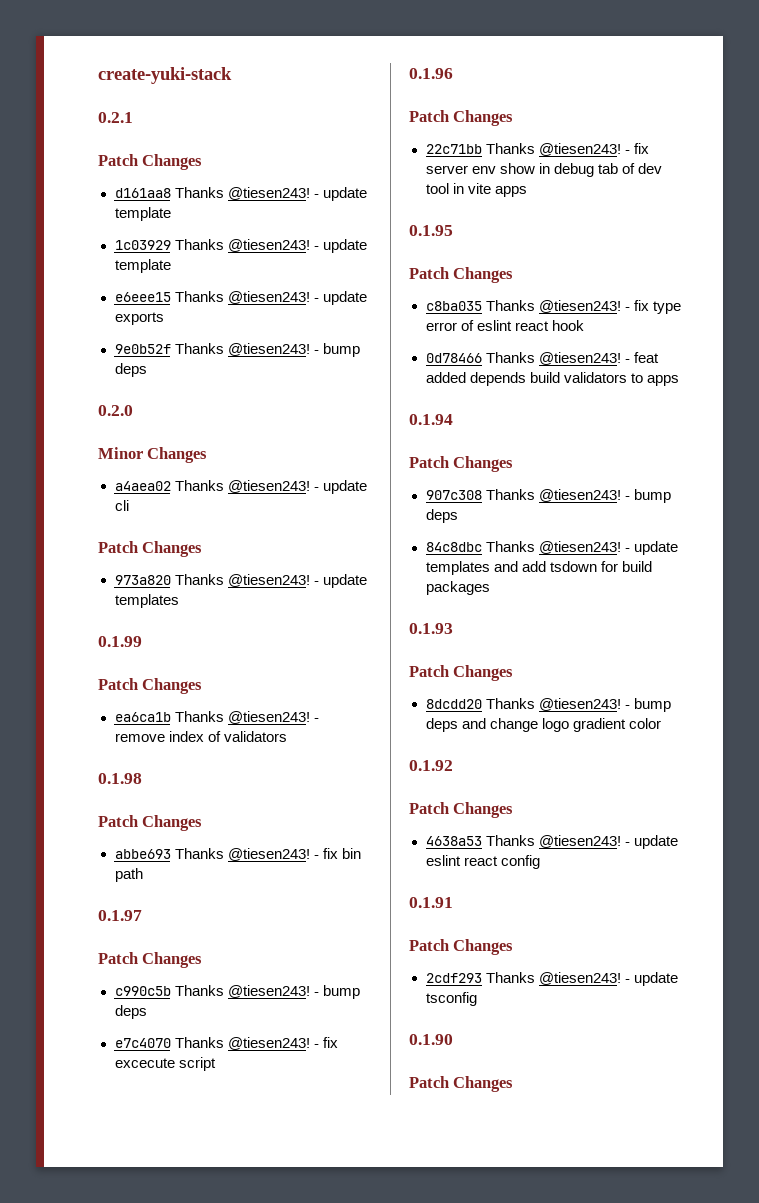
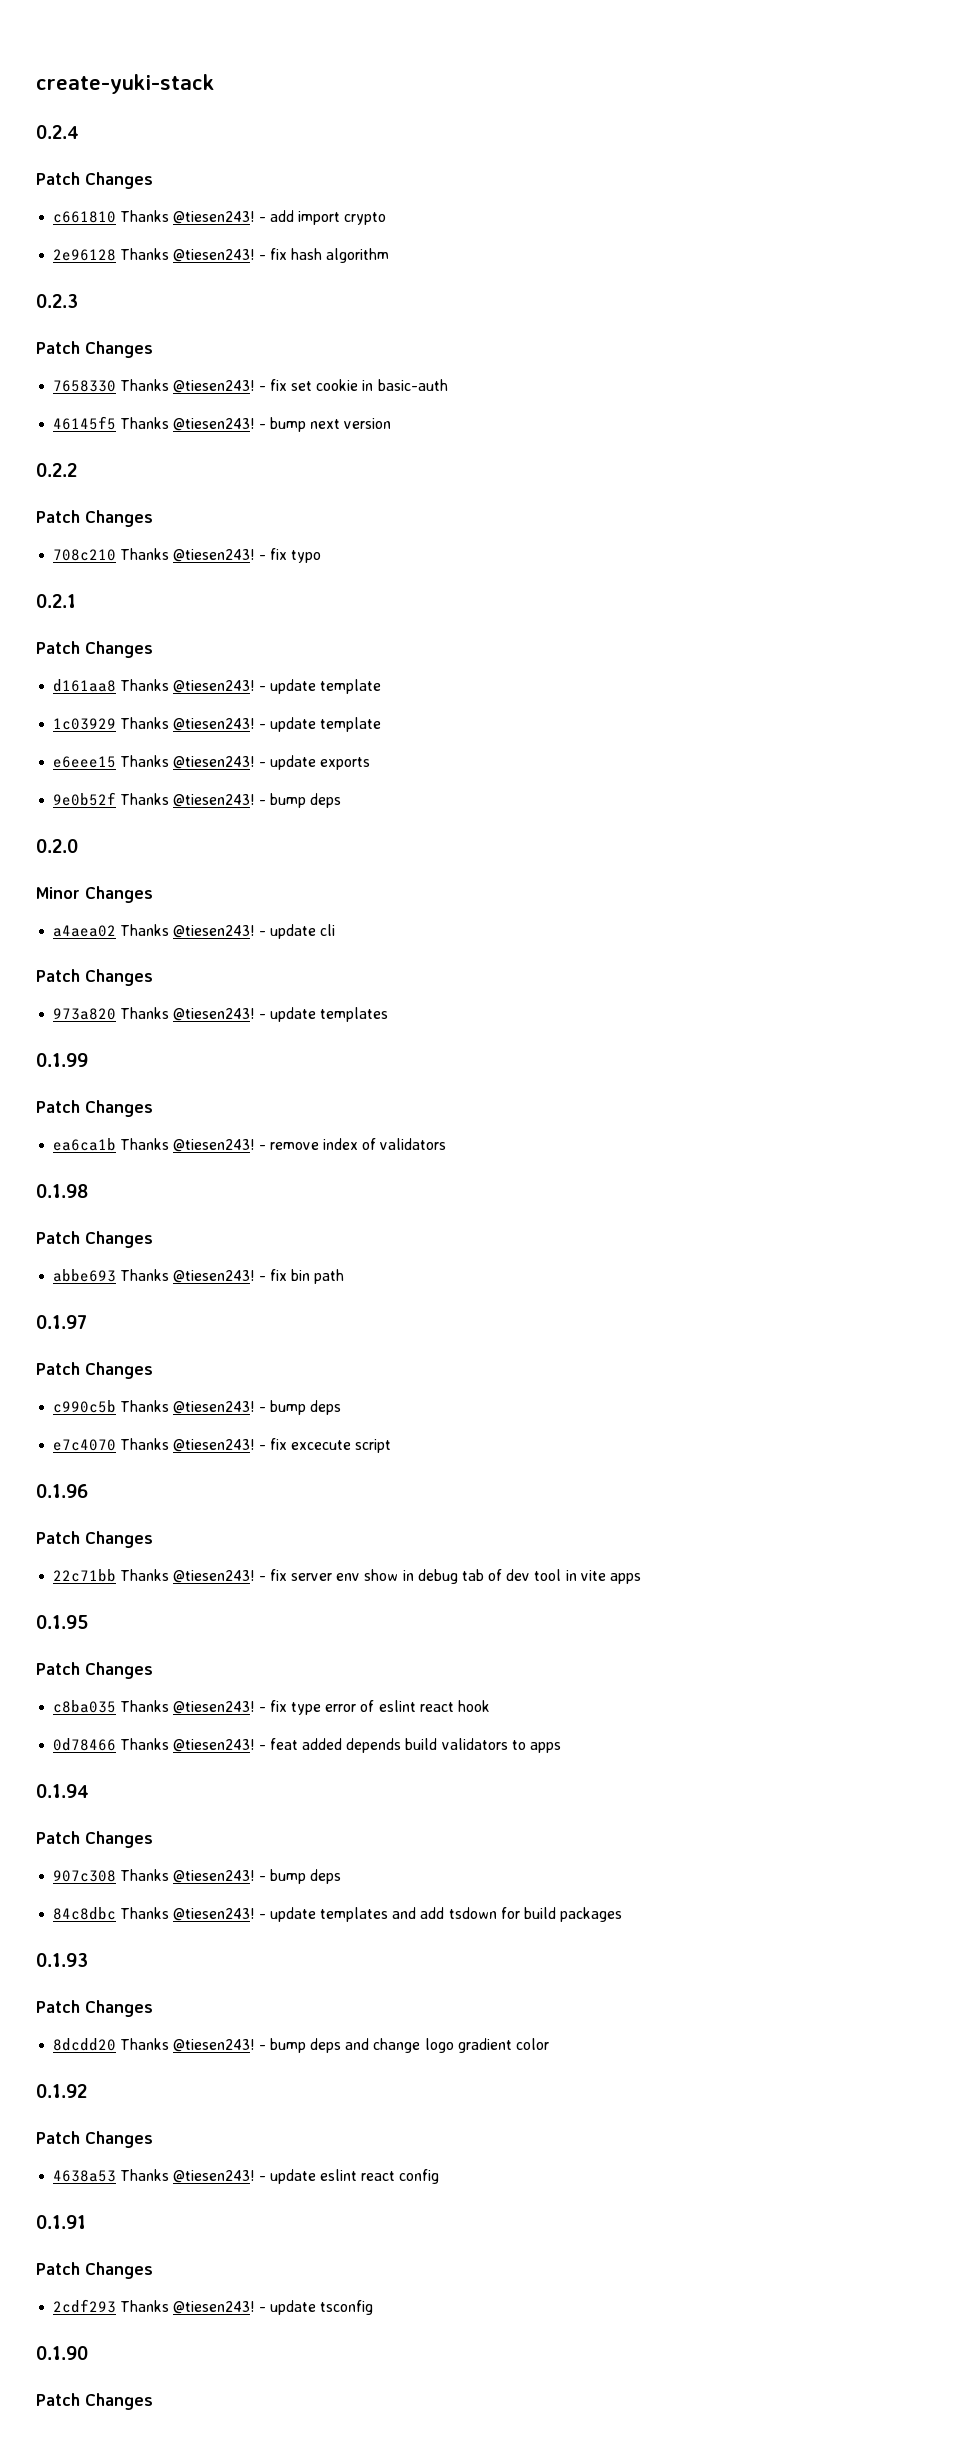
(232, 75) none -> [36,125,79,139] [36,172,153,189] [53,210,387,225] [53,248,390,263] [36,294,78,308] [36,341,153,358] [53,379,448,393] [53,416,392,432] [36,463,77,477] [36,510,153,527] [53,548,321,563] // 0.2.4 // Patch Changes // c661810 Thanks @tiesen243! - add import crypto // 2e96128 Thanks @tiesen243! - fix hash algorithm // 0.2.3 // Patch Changes // 7658330 Thanks @tiesen243! - fix set cookie in basic-auth // 46145f5 Thanks @tiesen243! - bump next version // 0.2.2 // Patch Changes // 708c210 Thanks @tiesen243! - fix typo

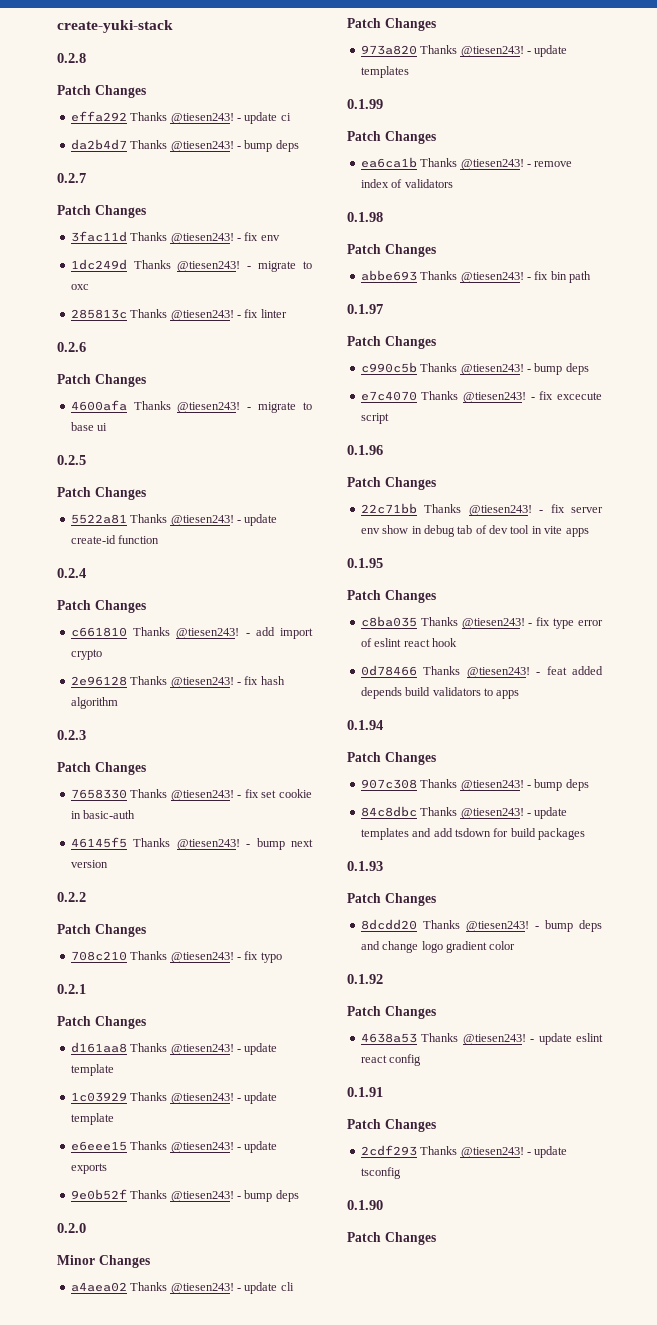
(214, 84) none -> [57,53,86,63] [57,85,146,98] [70,111,291,124] [70,139,299,152] [57,173,86,183] [57,205,146,218] [70,231,280,244] [70,259,312,272] [70,284,89,290] [70,309,287,321] [57,342,86,352] [57,374,146,387] [70,400,312,413] [70,422,108,431] [57,455,86,465] [57,487,146,500] [70,514,278,526] [70,535,160,544] // 0.2.8 // Patch Changes // effa292 Thanks @tiesen243! - update ci // da2b4d7 Thanks @tiesen243! - bump deps // 0.2.7 // Patch Changes // 3fac11d Thanks @tiesen243! - fix env // 1dc249d Thanks @tiesen243! - migrate to oxc // 285813c Thanks @tiesen243! - fix linter // 0.2.6 // Patch Changes // 4600afa Thanks @tiesen243! - migrate to base ui // 0.2.5 // Patch Changes // 5522a81 Thanks @tiesen243! - update create-id function

